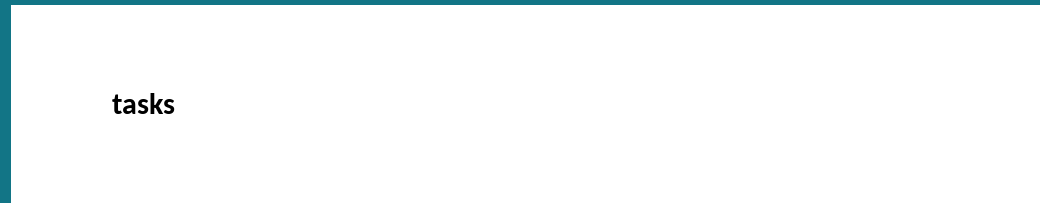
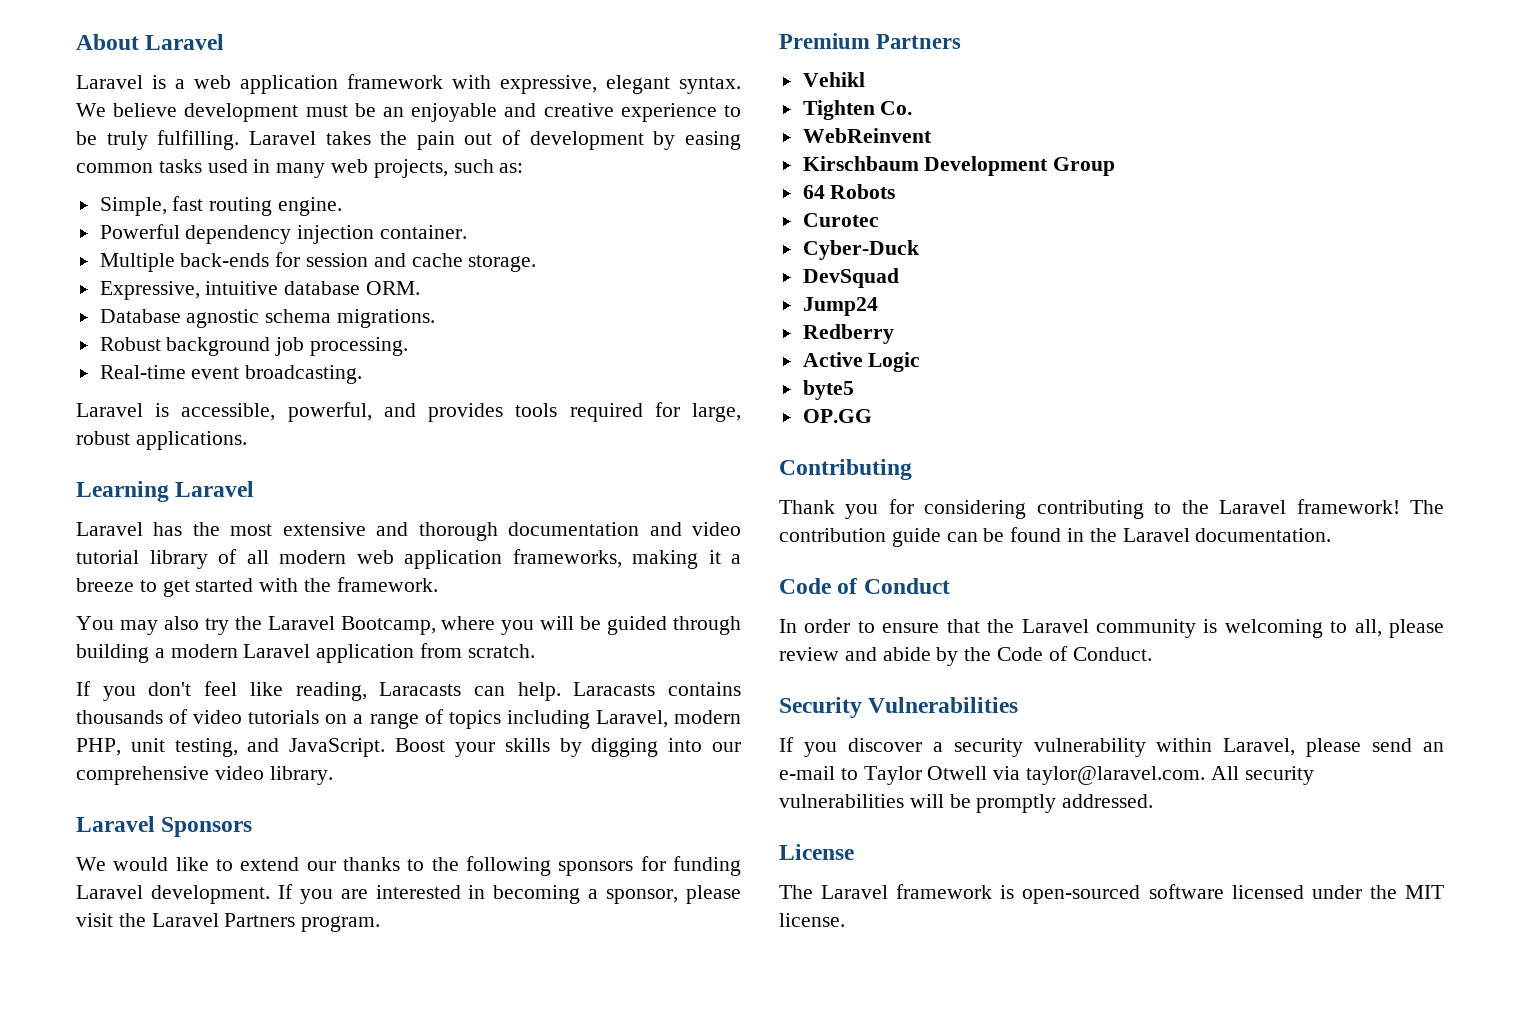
[112,93,175,114] tasks -> [76,34,225,50] [76,74,741,94] [76,103,741,122] [76,130,741,150] [76,159,524,178] [99,196,343,216] [99,224,468,244] [99,252,537,272] [99,281,421,300] [99,309,436,328] [99,337,409,356] [99,365,363,384] [76,402,741,422] [76,431,247,450] [76,481,255,502] [76,522,742,541] [76,549,741,569] [76,577,438,597] [76,616,741,635] [76,643,535,663] [76,681,741,701] [76,709,741,729] [76,738,742,757] [76,766,333,785] [76,816,253,837] [76,856,741,876] [76,884,741,904] [76,913,381,932] [779,33,962,49] [802,72,865,87] [802,100,913,120] [802,128,932,143] [802,156,1116,176] [802,184,896,199] [802,213,879,227] [802,240,919,260] [802,268,899,288] [802,297,878,316] [802,324,894,344] [802,352,921,372] [802,380,854,400] [802,409,872,423] [779,459,912,480] [779,499,1444,519] [779,527,1332,547] [779,578,950,594] [779,619,1444,638] [779,646,1152,666] [779,697,1019,718] [779,737,1444,757] [779,766,1314,785] [779,794,1154,813] [779,844,854,860] [779,884,1444,904] [779,913,845,927] About Laravel // Laravel is a web application framework with expressive, elegant syntax. We believe development must be an enjoyable and creative experience to be truly fulfilling. Laravel takes the pain out of development by easing common tasks used in many web projects, such as: // Simple, fast routing engine. // Powerful dependency injection container. // Multiple back-ends for session and cache storage. // Expressive, intuitive database ORM. // Database agnostic schema migrations. // Robust background job processing. // Real-time event broadcasting. // Laravel is accessible, powerful, and provides tools required for large, robust applications. // Learning Laravel // Laravel has the most extensive and thorough documentation and video tutorial library of all modern web application frameworks, making it a breeze to get started with the framework. // You may also try the Laravel Bootcamp, where you will be guided through building a modern Laravel application from scratch. // If you don't feel like reading, Laracasts can help. Laracasts contains thousands of video tutorials on a range of topics including Laravel, modern PHP, unit testing, and JavaScript. Boost your skills by digging into our comprehensive video library. // Laravel Sponsors // We would like to extend our thanks to the following sponsors for funding Laravel development. If you are interested in becoming a sponsor, please visit the Laravel Partners program. // Premium Partners // Vehikl // Tighten Co. // WebReinvent // Kirschbaum Development Group // 64 Robots // Curotec // Cyber-Duck // DevSquad // Jump24 // Redberry // Active Logic // byte5 // OP.GG // Contributing // Thank you for considering contributing to the Laravel framework! The contribution guide can be found in the Laravel documentation. // Code of Conduct // In order to ensure that the Laravel community is welcoming to all, please review and abide by the Code of Conduct. // Security Vulnerabilities // If you discover a security vulnerability within Laravel, please send an e-mail to Taylor Otwell via taylor@laravel.com. All security vulnerabilities will be promptly addressed. // License // The Laravel framework is open-sourced software licensed under the MIT license.

